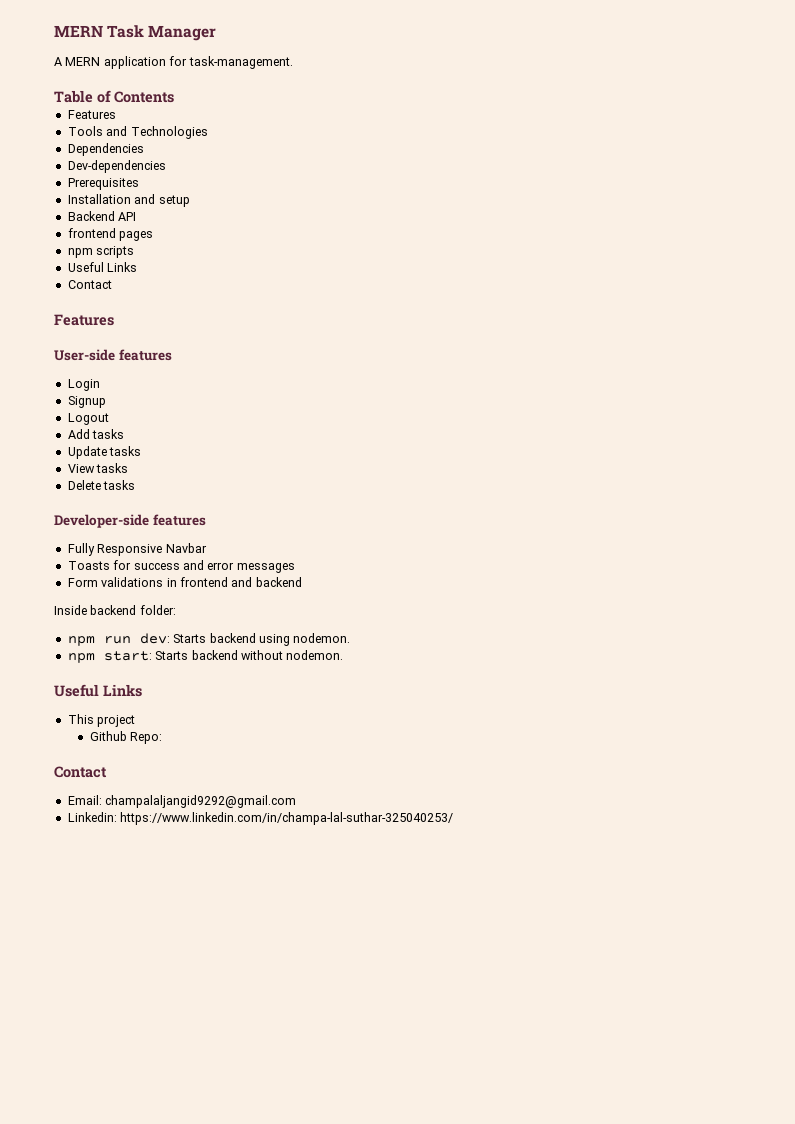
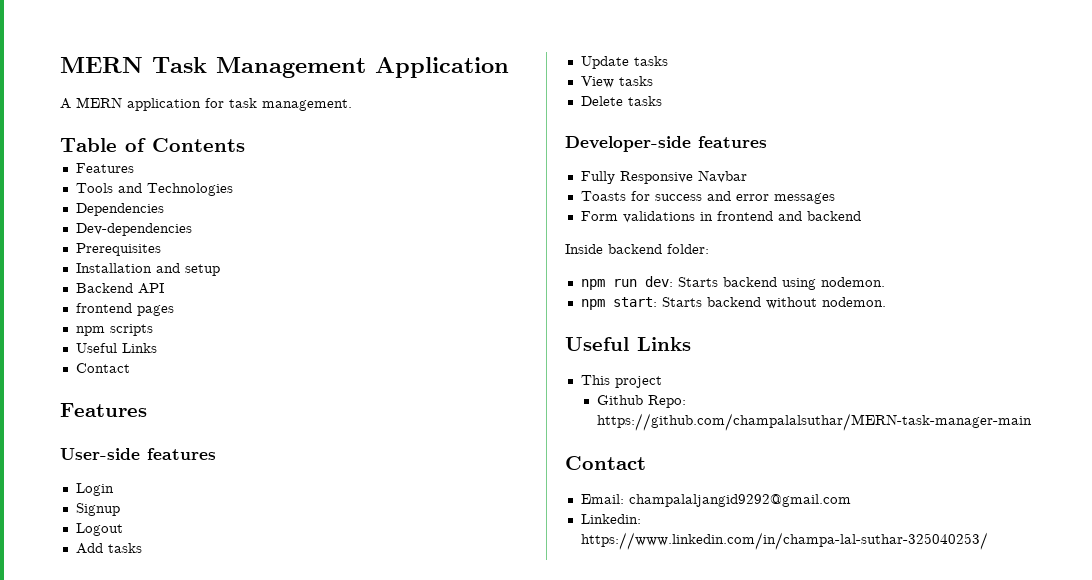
[148,25,217,41] Manager -> [216,57,509,78] Management Application
[188,56,293,69] task-management. -> [229,98,352,111] task management.
(163, 738) none -> [597,413,1033,431] https://github.com/champalalsuthar/MERN-task-manager-main

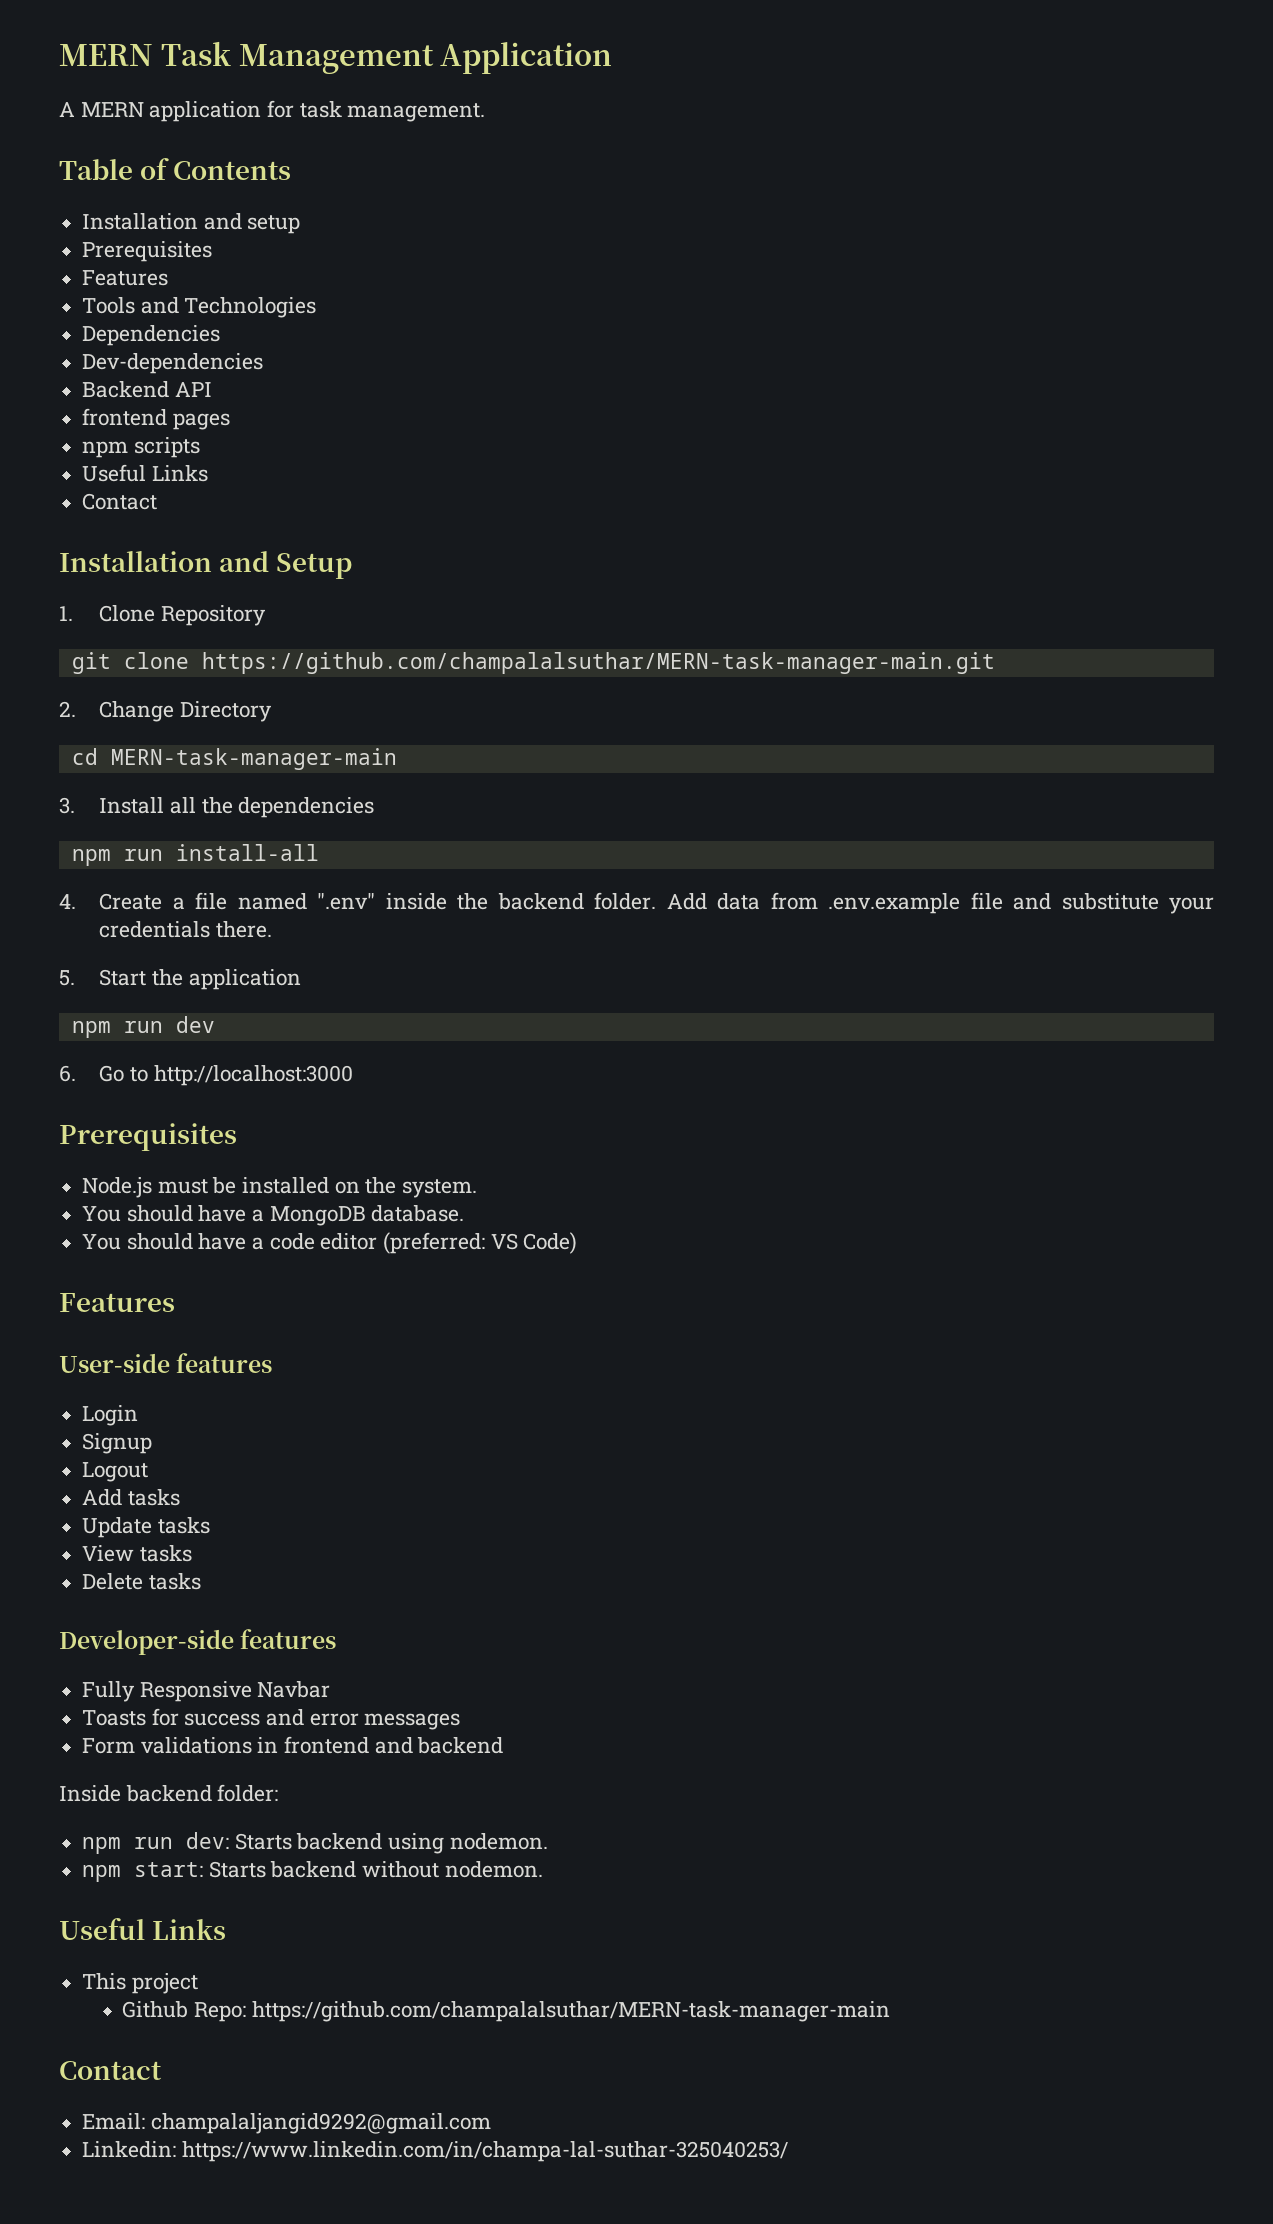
(245, 145) none -> [82,213,301,234] [82,241,213,262] // Installation and setup // Prerequisites
[75,243,161,256] [75,263,220,276] // Prerequisites // Installation and setup -> (264, 363) none
(130, 368) none -> [59,551,353,579] [59,605,266,626] [71,652,995,674] [59,701,272,722] [71,748,397,770] [59,797,375,818] [71,844,319,866] [59,892,1214,914] [99,921,272,938] [59,969,301,990] [71,1016,215,1038] [59,1065,353,1086] [59,1123,237,1151] [82,1177,478,1198] [82,1205,465,1226] [82,1232,578,1254] // Installation and Setup // 1. Clone Repository // git clone https://github.com/champalalsuthar/MERN-task-manager-main.git // 2. Change Directory // cd MERN-task-manager-main // 3. Install all the dependencies // npm run install-all // 4. Create a file named ".env" inside the backend folder. Add data from .env.example file and substitute your credentials there. // 5. Start the application // npm run dev // 6. Go to http://localhost:3000 // Prerequisites // Node.js must be installed on the system. // You should have a MongoDB database. // You should have a code editor (preferred: VS Code)

